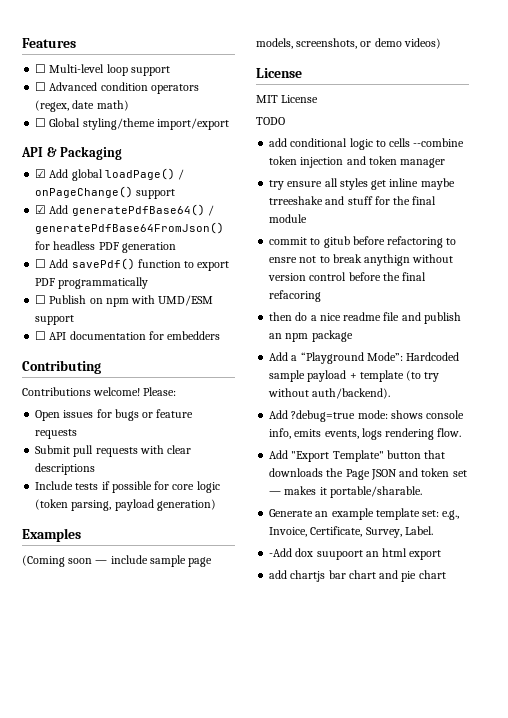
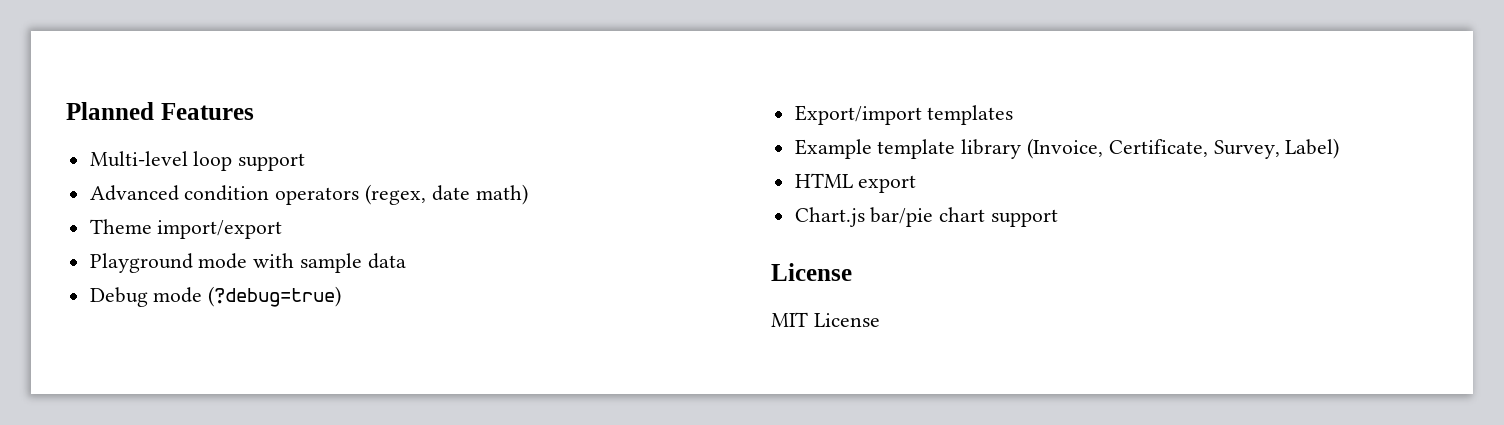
(22, 43) none -> [66,102,154,120] Planned
[35,64,47,73] ☐ -> (254, 111) none
[35,82,47,91] ☐ -> (306, 162) none
[35,118,229,130] [21,146,123,160] [35,168,185,181] [35,186,176,199] [35,204,214,216] [35,222,225,234] [35,241,176,253] [35,258,230,271] [35,277,149,289] [35,295,214,307] [35,315,75,325] [35,331,221,340] [22,360,101,374] [22,387,177,396] [35,409,194,421] [35,429,78,439] [35,445,192,457] [35,463,96,475] [35,481,220,493] [35,499,216,511] [22,528,81,542] [22,555,213,567] [256,38,441,49] [256,68,302,78] [256,95,319,103] [256,117,285,125] [269,138,465,150] [269,156,446,168] [269,178,455,190] [269,196,437,205] [269,214,308,223] [269,236,457,248] [269,254,454,266] [268,272,427,281] [269,290,322,302] [269,312,461,324] [269,330,353,342] [269,352,460,364] [269,370,440,382] [268,388,391,399] [269,410,465,422] [269,428,462,440] [269,450,446,462] [269,468,467,480] [269,486,422,498] [269,508,460,520] [269,526,433,538] [269,548,442,560] [269,570,446,582] ☐ Global styling/theme import/export // API & Packaging // ☑ Add global loadPage() / onPageChange() support // ☑ Add generatePdfBase64() / generatePdfBase64FromJson() for headless PDF generation // ☐ Add savePdf() function to export PDF programmatically // ☐ Publish on npm with UMD/ESM support // ☐ API documentation for embedders // Contributing // Contributions welcome! Please: // Open issues for bugs or feature requests // Submit pull requests with clear descriptions // Include tests if possible for core logic (token parsing, payload generation) // Examples // (Coming soon — include sample page models, screenshots, or demo videos) // License // MIT License // TODO // add conditional logic to cells --combine token injection and token manager // try ensure all styles get inline maybe trreeshake and stuff for the final module // commit to gitub before refactoring to ensre not to break anythign without version control before the final refacoring // then do a nice readme file and publish an npm package // Add a “Playground Mode”: Hardcoded sample payload + template (to try without auth/backend). // Add ?debug=true mode: shows console info, emits events, logs rendering flow. // Add "Export Template" button that downloads the Page JSON and token set — makes it portable/sharable. // Generate an example template set: e.g., Invoice, Certificate, Survey, Label. // -Add dox suupoort an html export // add chartjs bar chart and pie chart -> [89,219,283,239] [89,253,406,273] [89,286,342,307] [794,105,1014,125] [794,138,1340,159] [794,173,917,193] [794,207,1059,227] [771,263,852,281] [771,312,880,327] Theme import/export // Playground mode with sample data // Debug mode (?debug=true) // Export/import templates // Example template library (Invoice, Certificate, Survey, Label) // HTML export // Chart.js bar/pie chart support // License // MIT License

